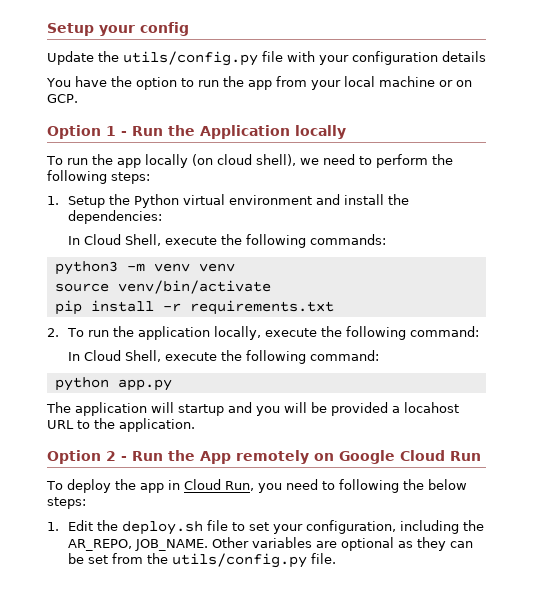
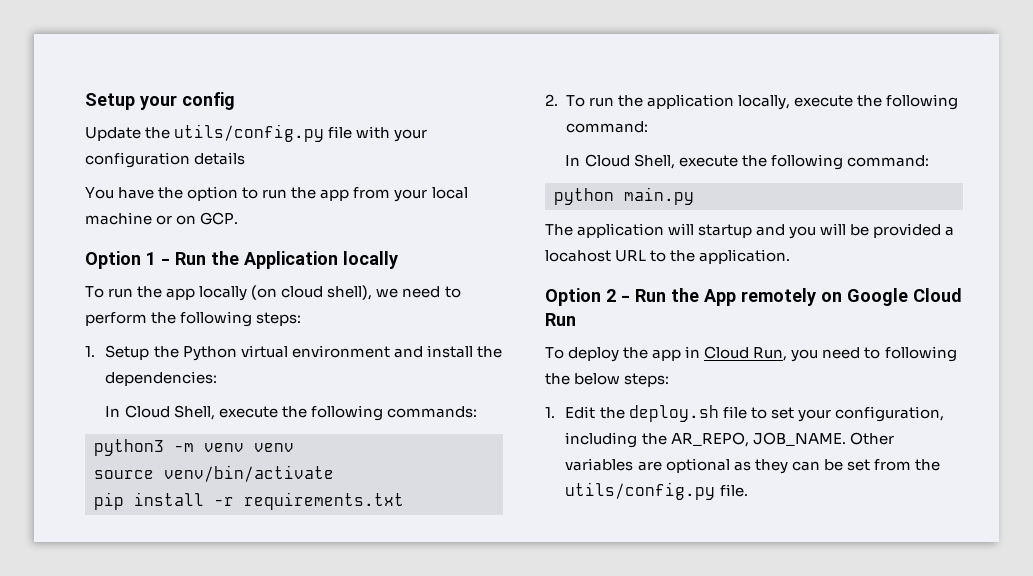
[117,379,172,391] app.py -> [624,187,694,205] main.py

